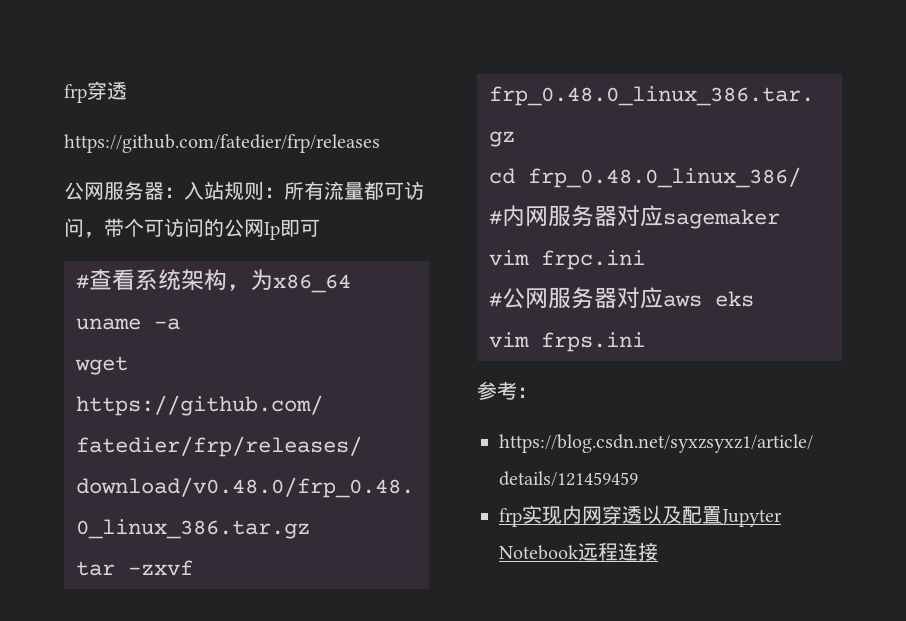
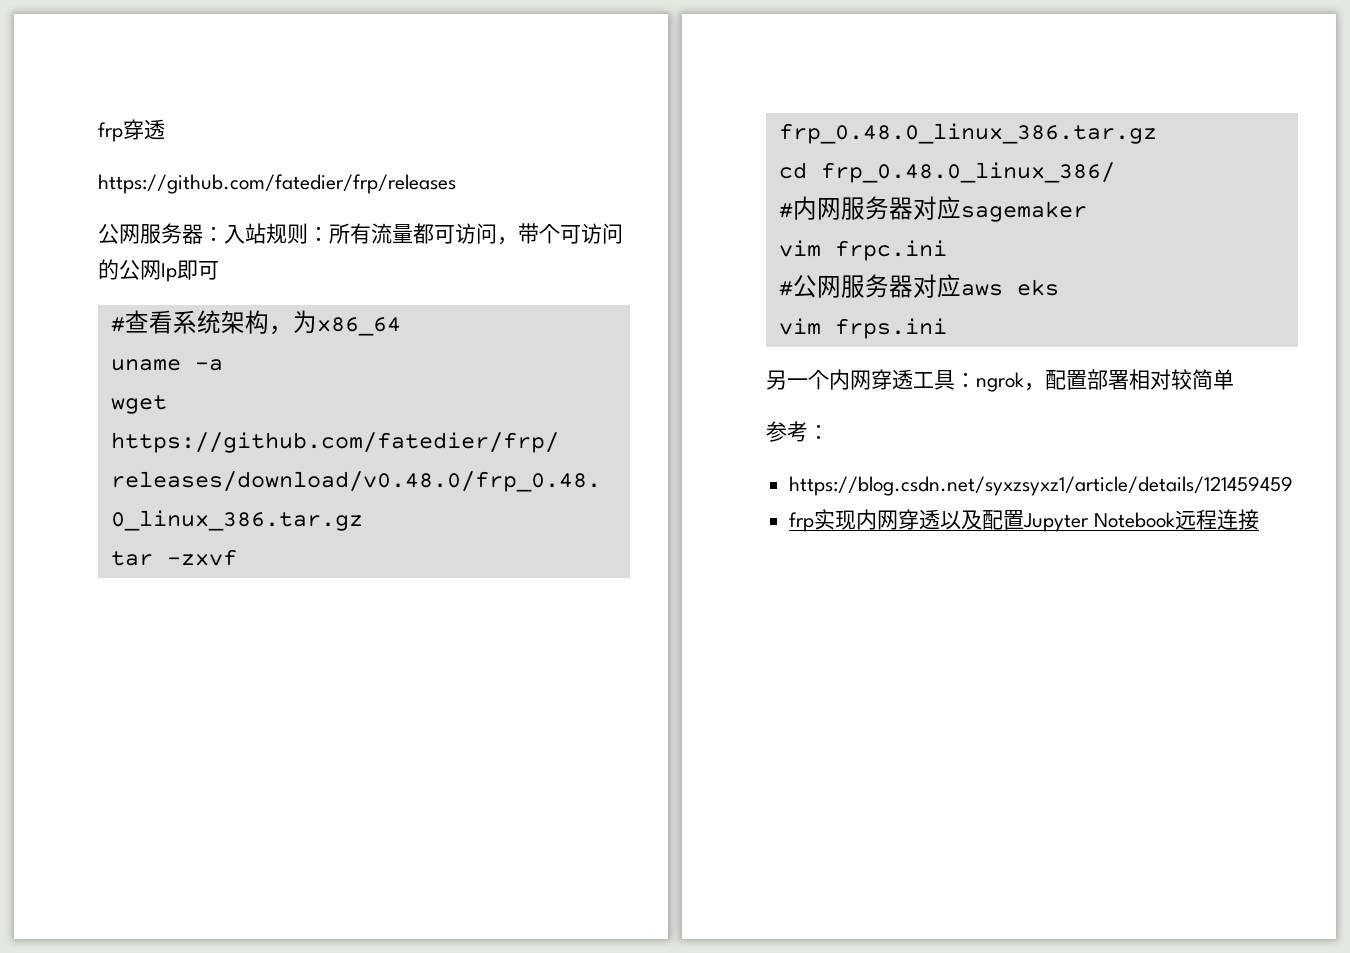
(645, 342) none -> [766,369,1234,392] // 另一个内网穿透工具：ngrok，配置部署相对较简单

